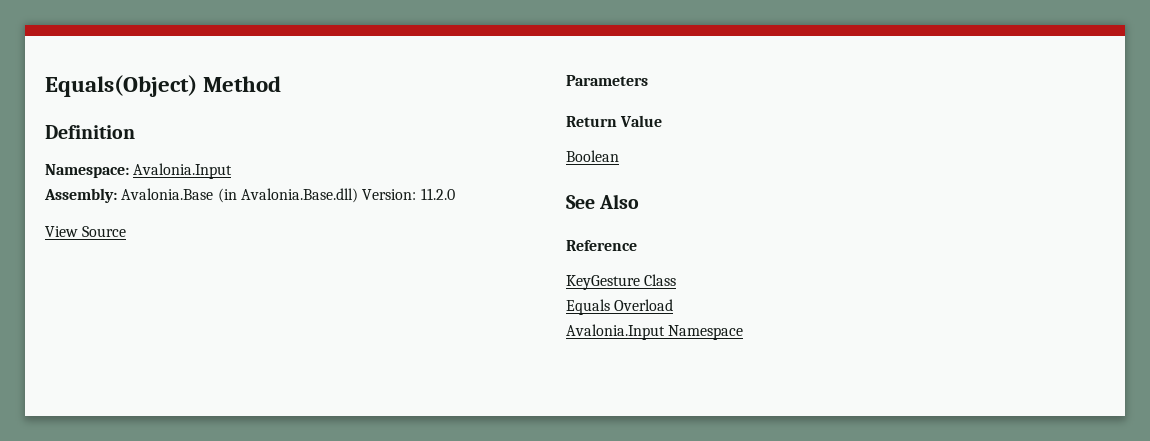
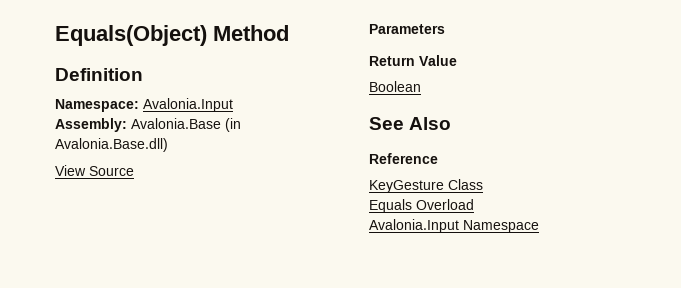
[362,188,455,200] Version: 11.2.0 -> (168, 145) none

